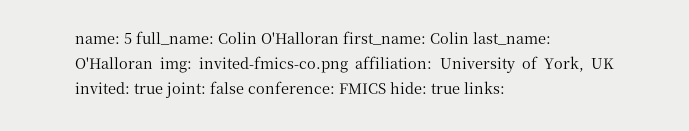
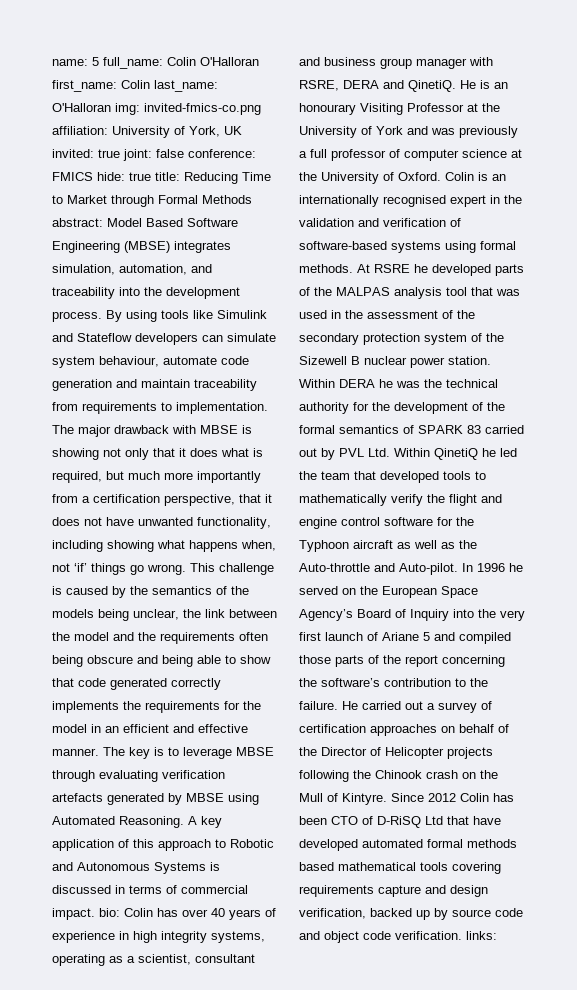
(460, 88) none -> [155,172,271,184] [52,195,252,207] [52,218,238,227] [52,241,231,253] [52,264,212,275] [52,287,240,299] [52,310,267,322] [52,333,276,345] [52,356,249,368] [52,379,257,391] [52,402,268,414] [52,425,252,437] [52,448,263,460] [52,471,261,483] [52,494,272,506] [52,517,271,529] [52,540,276,552] [52,563,274,575] [52,586,249,598] [52,609,277,621] [52,632,268,644] [52,655,271,667] [52,678,221,690] [52,701,261,713] [52,724,248,733] [52,747,274,759] [52,770,225,782] [52,793,259,805] [52,816,222,828] [52,839,274,851] [52,862,220,874] [52,885,248,894] [52,908,276,920] [52,931,265,943] [52,954,255,966] [299,57,493,69] [299,80,508,92] [299,103,500,115] [299,126,518,138] [299,149,522,161] [299,172,506,184] [299,195,522,207] [299,218,461,227] [299,241,516,253] [299,264,524,276] [299,287,520,299] [299,310,475,319] [299,333,504,345] [299,356,491,368] [299,379,498,388] [299,402,505,414] [299,425,524,434] [299,448,517,460] [299,471,486,483] [299,494,502,506] [299,517,474,529] [299,540,477,552] [299,563,523,575] [299,586,478,598] [299,609,525,621] [299,632,511,644] [299,655,505,667] [299,678,488,687] [299,701,492,713] [299,724,509,736] [299,747,493,759] [299,770,498,782] [299,793,514,805] [299,816,501,828] [299,839,517,851] [299,862,501,874] [299,885,488,897] [299,908,523,920] [299,931,462,943] title: Reducing Time to Market through Formal Methods abstract: Model Based Software Engineering (MBSE) integrates simulation, automation, and traceability into the development process. By using tools like Simulink and Stateflow developers can simulate system behaviour, automate code generation and maintain traceability from requirements to implementation. The major drawback with MBSE is showing not only that it does what is required, but much more importantly from a certification perspective, that it does not have unwanted functionality, including showing what happens when, not ‘if’ things go wrong. This challenge is caused by the semantics of the models being unclear, the link between the model and the requirements often being obscure and being able to show that code generated correctly implements the requirements for the model in an efficient and effective manner. The key is to leverage MBSE through evaluating verification artefacts generated by MBSE using Automated Reasoning. A key application of this approach to Robotic and Autonomous Systems is discussed in terms of commercial impact. bio: Colin has over 40 years of experience in high integrity systems, operating as a scientist, consultant and business group manager with RSRE, DERA and QinetiQ. He is an honourary Visiting Professor at the University of York and was previously a full professor of computer science at the University of Oxford. Colin is an internationally recognised expert in the validation and verification of software-based systems using formal methods. At RSRE he developed parts of the MALPAS analysis tool that was used in the assessment of the secondary protection system of the Sizewell B nuclear power station. Within DERA he was the technical authority for the development of the formal semantics of SPARK 83 carried out by PVL Ltd. Within QinetiQ he led the team that developed tools to mathematically verify the flight and engine control software for the Typhoon aircraft as well as the Auto-throttle and Auto-pilot. In 1996 he served on the European Space Agency’s Board of Inquiry into the very first launch of Ariane 5 and compiled those parts of the report concerning the software’s contribution to the failure. He carried out a survey of certification approaches on behalf of the Director of Helicopter projects following the Chinook crash on the Mull of Kintyre. Since 2012 Colin has been CTO of D-RiSQ Ltd that have developed automated formal methods based mathematical tools covering requirements capture and design verification, backed up by source code and object code verification.

